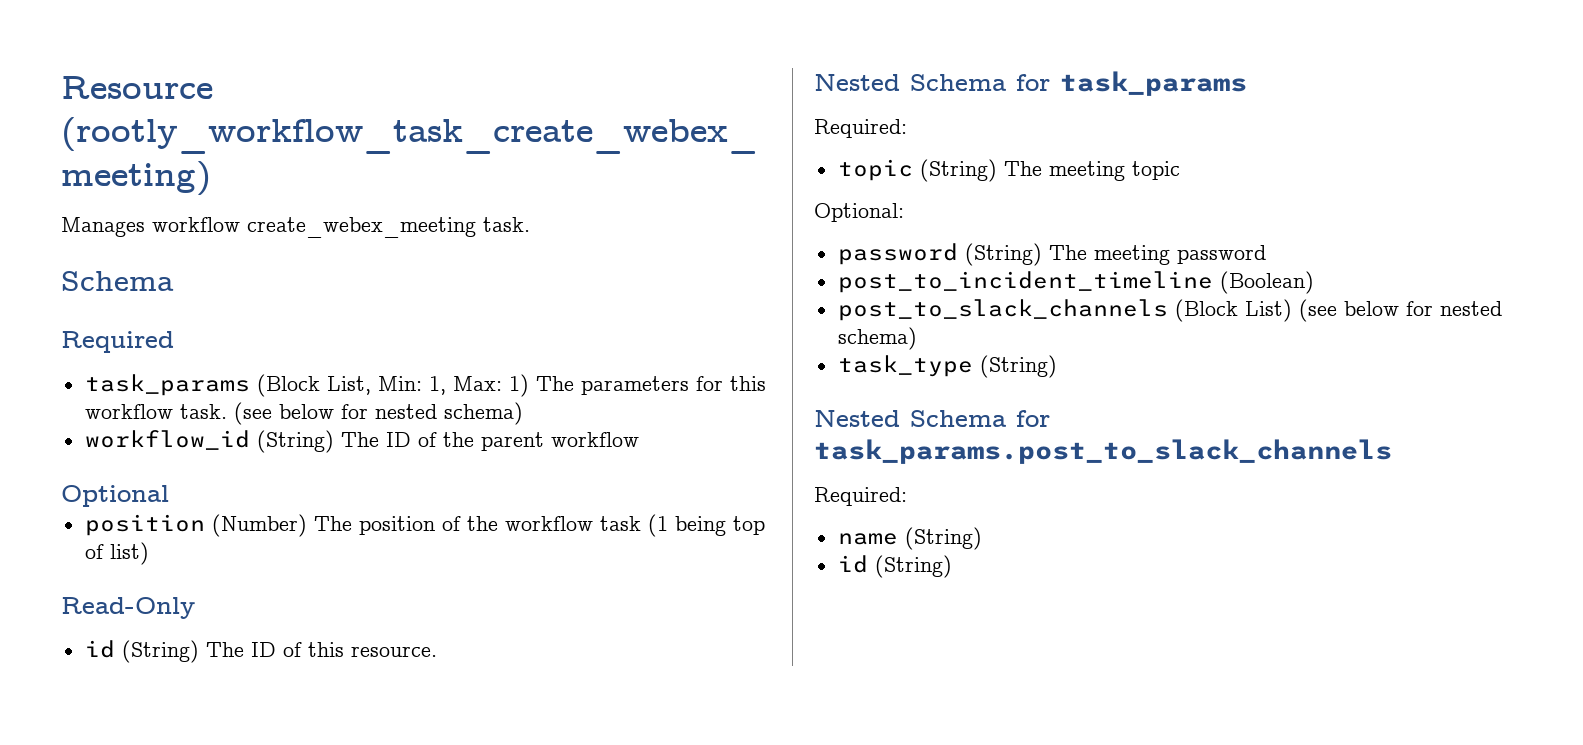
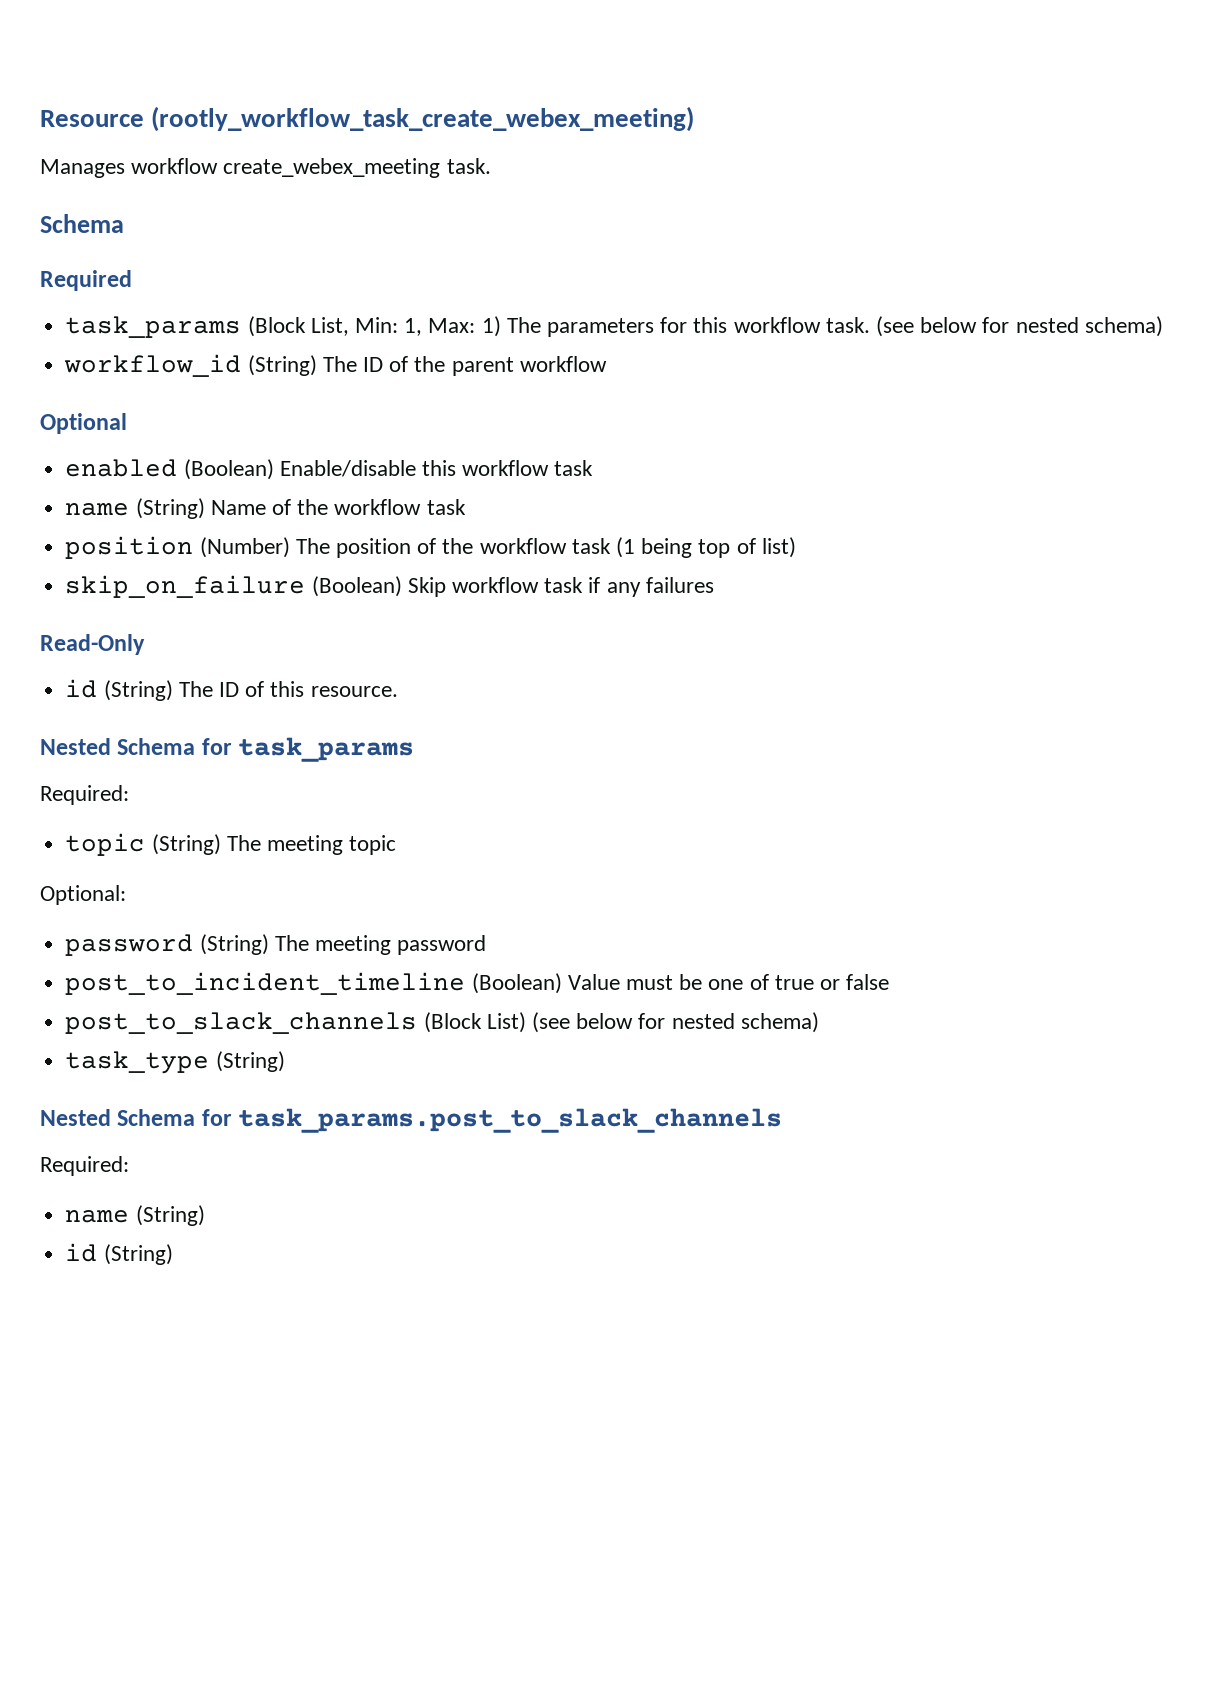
(169, 496) none -> [65,459,594,480] [65,498,466,519] // enabled (Boolean) Enable/disable this workflow task // name (String) Name of the workflow task
(149, 553) none -> [65,575,714,598] // skip_on_failure (Boolean) Skip workflow task if any failures
(1314, 282) none -> [567,974,890,990] Value must be one of true or false

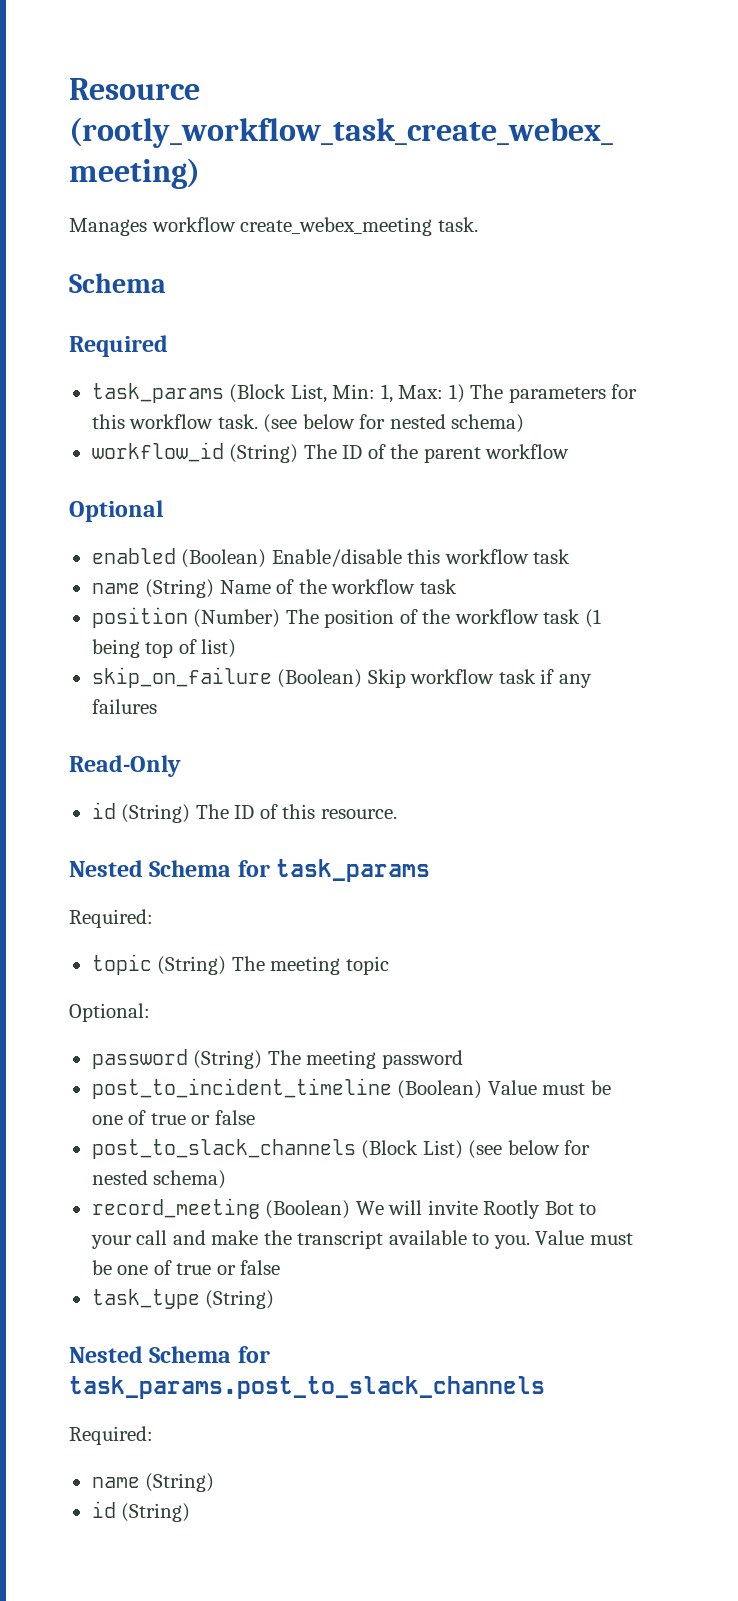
(819, 1022) none -> [91,1198,597,1219] [90,1230,633,1249] [91,1260,281,1275] // record_meeting (Boolean) We will invite Rootly Bot to your call and make the transcript available to you. Value must be one of true or false

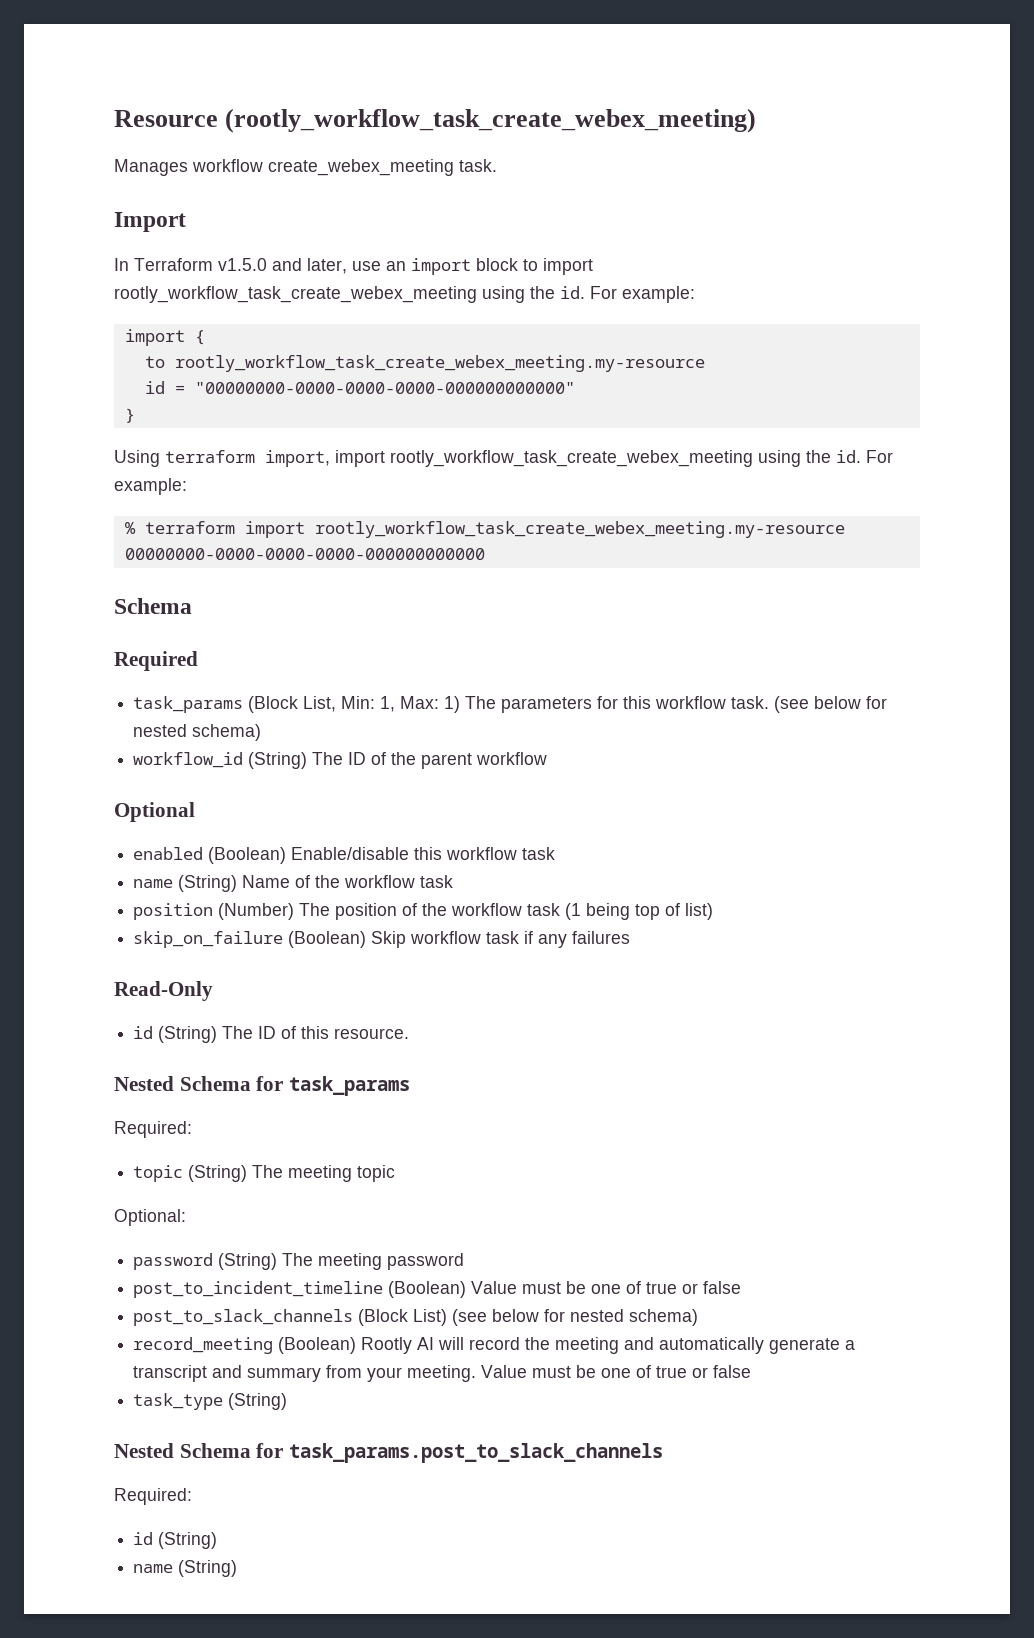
(478, 224) none -> [114,212,186,232] [114,258,593,275] [114,286,695,303] [124,329,205,346] [144,355,705,372] [144,381,575,394] [124,408,135,423] [114,450,893,467] [114,478,187,495] [124,521,845,538] [124,548,485,560] // Import // In Terraform v1.5.0 and later, use an import block to import rootly_workflow_task_create_webex_meeting using the id. For example: // import { // to rootly_workflow_task_create_webex_meeting.my-resource // id = "00000000-0000-0000-0000-000000000000" // } // Using terraform import, import rootly_workflow_task_create_webex_meeting using the id. For example: // % terraform import rootly_workflow_task_create_webex_meeting.my-resource 00000000-0000-0000-0000-000000000000
[355,1200,597,1219] [90,1230,530,1249] We will invite Rootly Bot to your call and make the transcript available to you. -> [361,1337,856,1354] [133,1365,477,1382] Rootly AI will record the meeting and automatically generate a transcript and summary from your meeting.
[91,1473,215,1492] [91,1501,191,1522] // name (String) // id (String) -> [133,1532,218,1549] [133,1560,238,1577] // id (String) // name (String)

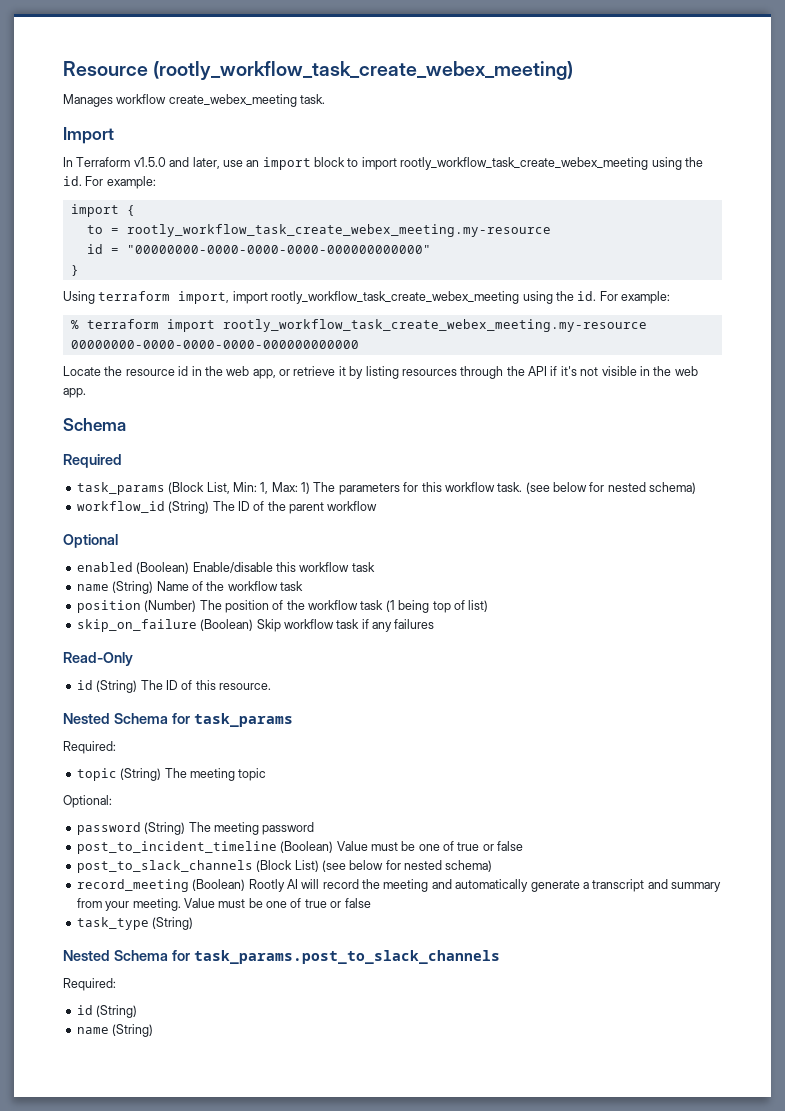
(165, 362) none -> [110,228,119,234] =
(485, 554) none -> [63,366,698,379] [63,388,86,398] // Locate the resource id in the web app, or retrieve it by listing resources through the API if it's not visible in the web app.

